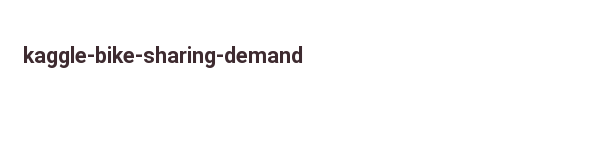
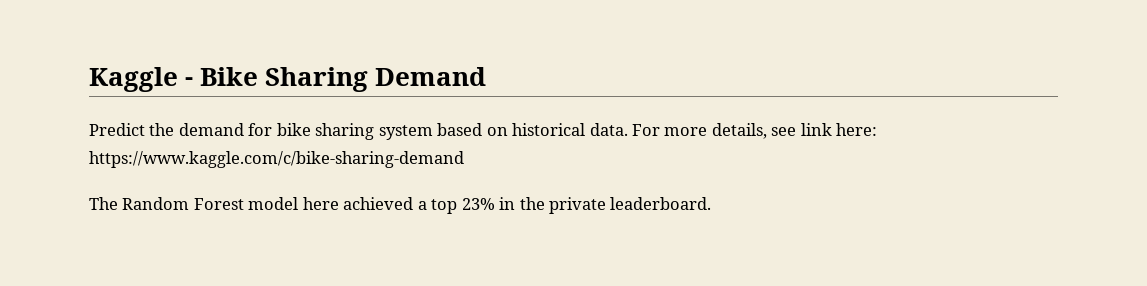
[23,46,303,68] kaggle-bike-sharing-demand -> [89,67,487,92] [89,123,878,140] [89,151,464,168] [89,197,712,214] Kaggle - Bike Sharing Demand // Predict the demand for bike sharing system based on historical data. For more details, see link here: https://www.kaggle.com/c/bike-sharing-demand // The Random Forest model here achieved a top 23% in the private leaderboard.

